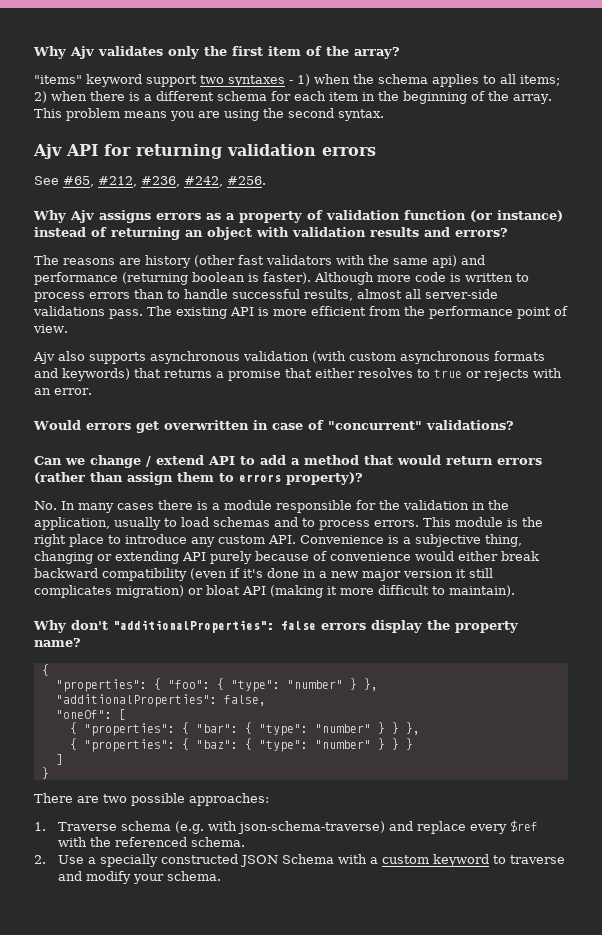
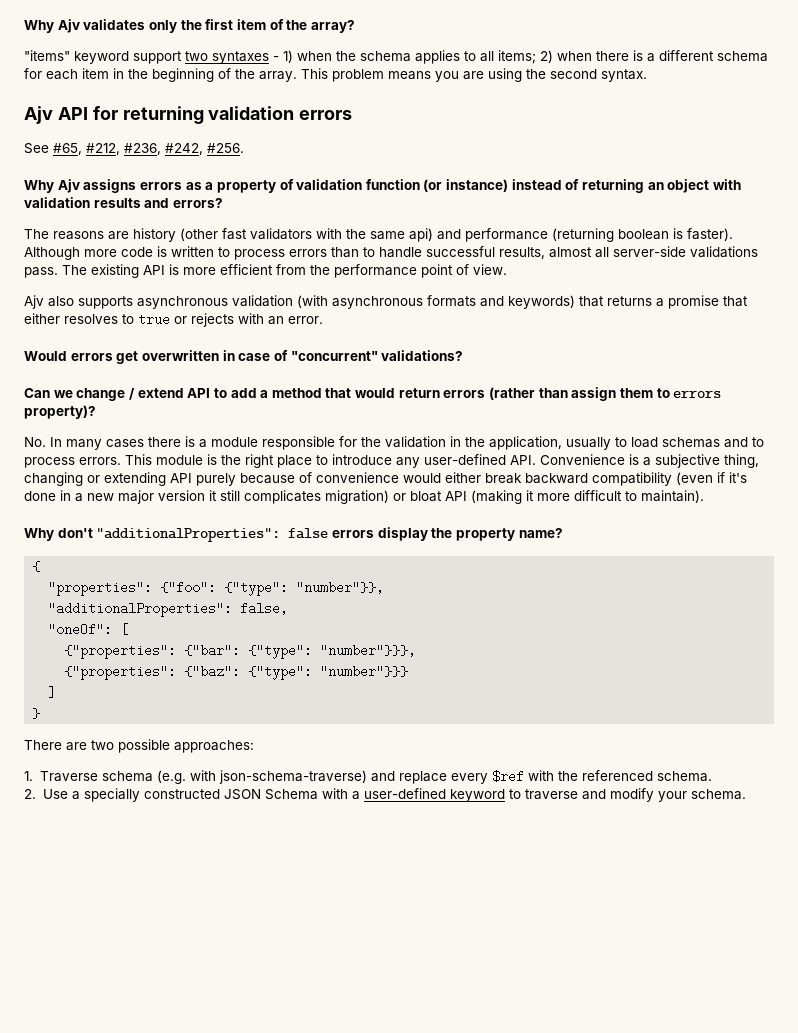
[349,352,396,361] custom -> (328, 301) none
[218,535,265,544] custom -> [424,454,506,465] user-defined
[153,678,378,692] [55,694,266,707] [55,709,126,720] [69,722,420,736] [69,738,413,752] { "foo": { "type": "number" } }, // "additionalProperties": false, // "oneOf": [ // { "properties": { "bar": { "type": "number" } } }, // { "properties": { "baz": { "type": "number" } } } -> [160,581,385,596] [48,602,289,617] [48,623,129,636] [64,644,417,659] [64,665,409,680] {"foo": {"type": "number"}}, // "additionalProperties": false, // "oneOf": [ // {"properties": {"bar": {"type": "number"}}}, // {"properties": {"baz": {"type": "number"}}}
[382,855,430,864] custom -> [363,788,446,799] user-defined

